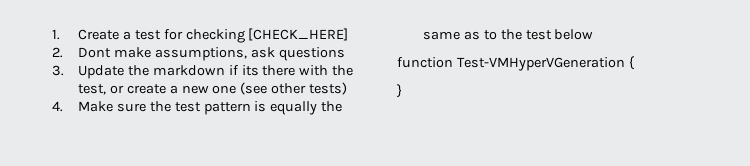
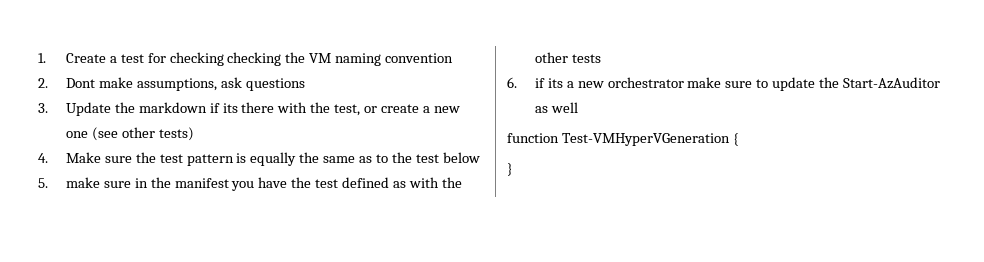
[248,28,349,41] [CHECK_HERE] -> [227,52,454,66] checking the VM naming convention
(594, 34) none -> [38,177,462,191] [534,52,601,63] [507,77,941,91] [534,102,578,113] // 5. make sure in the manifest you have the test defined as with the other tests // 6. if its a new orchestrator make sure to update the Start-AzAuditor as well

